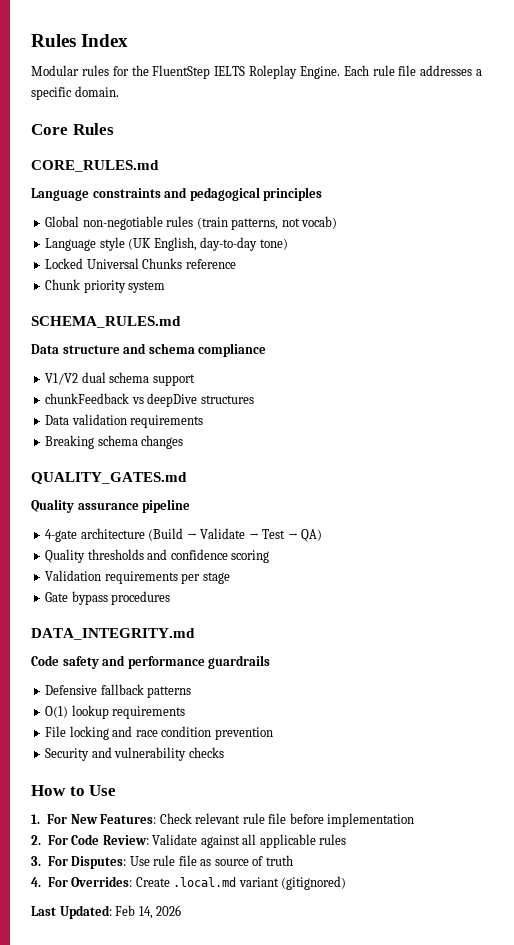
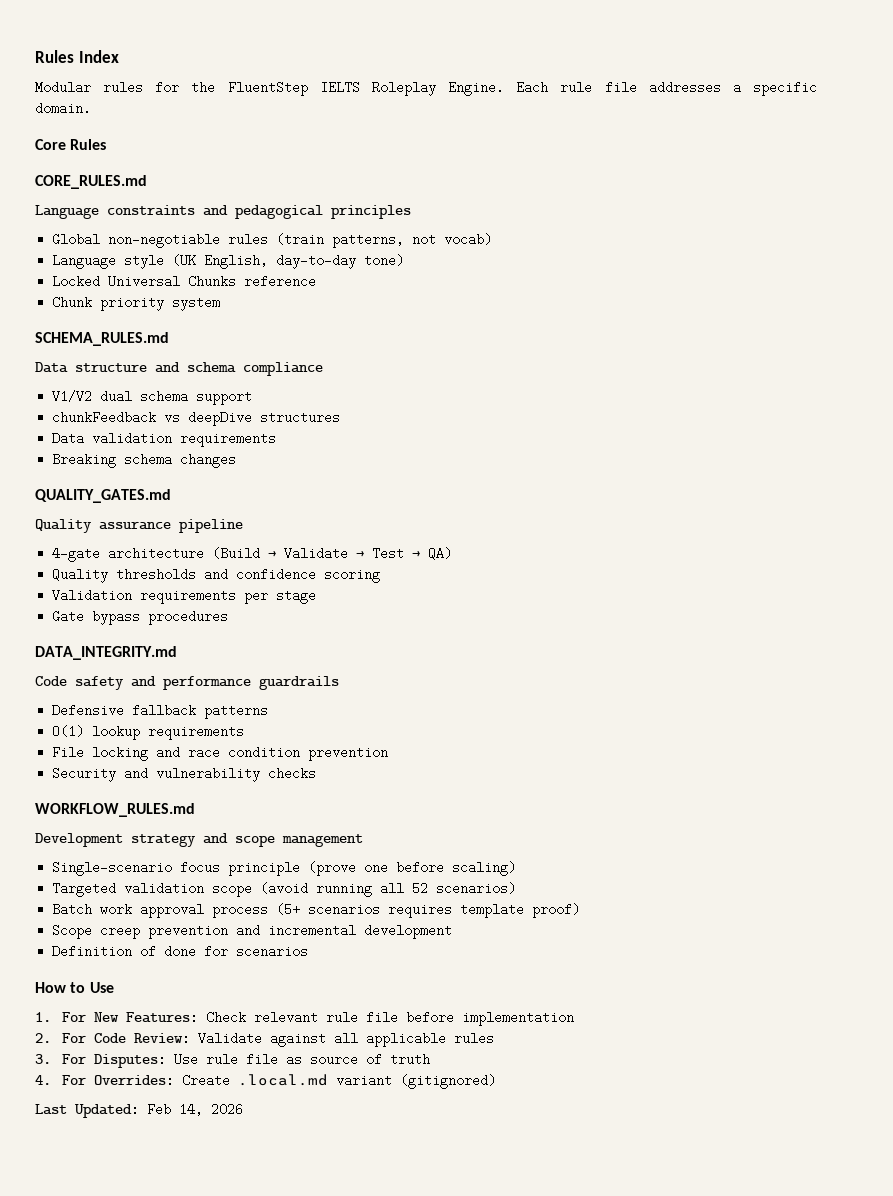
(224, 752) none -> [35,803,195,817] [35,833,363,847] [52,861,517,876] [52,882,517,897] [52,903,581,918] [52,924,453,939] [52,945,309,958] // WORKFLOW_RULES.md // Development strategy and scope management // Single-scenario focus principle (prove one before scaling) // Targeted validation scope (avoid running all 52 scenarios) // Batch work approval process (5+ scenarios requires template proof) // Scope creep prevention and incremental development // Definition of done for scenarios

